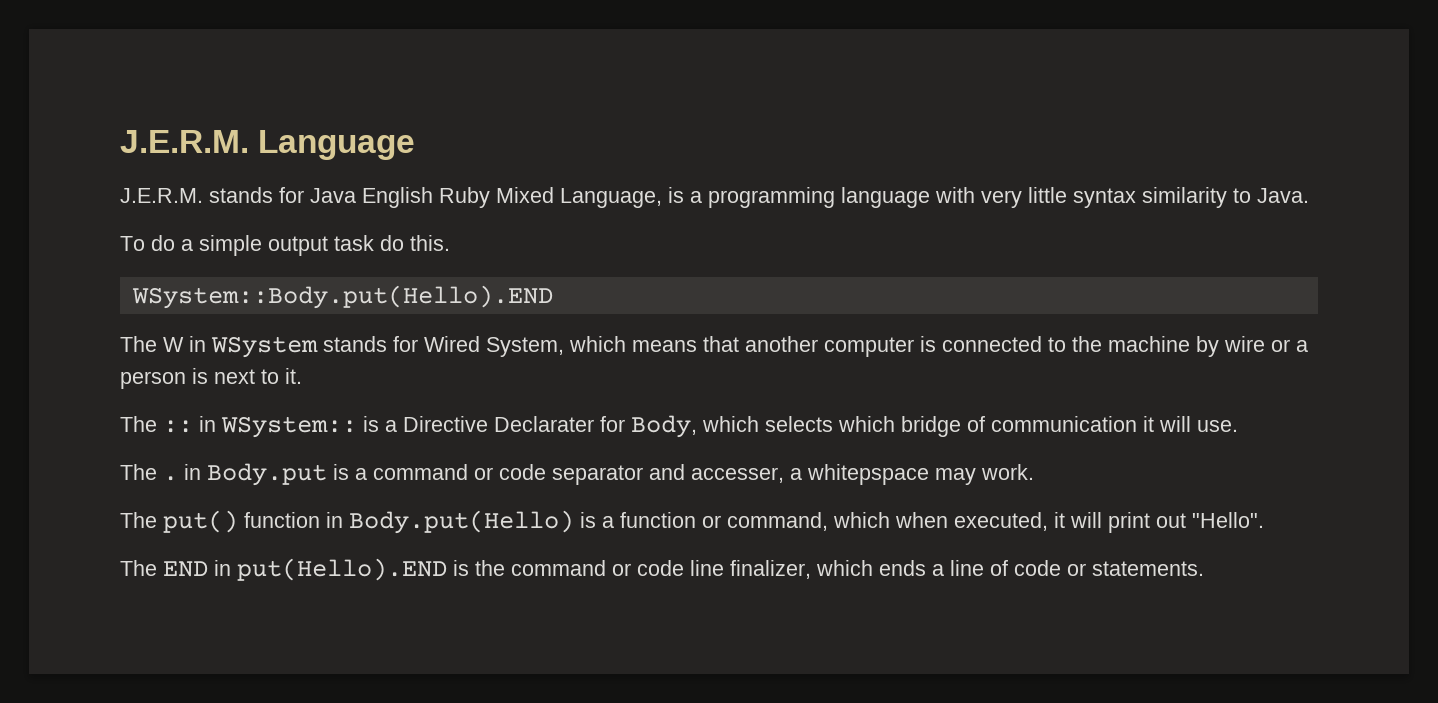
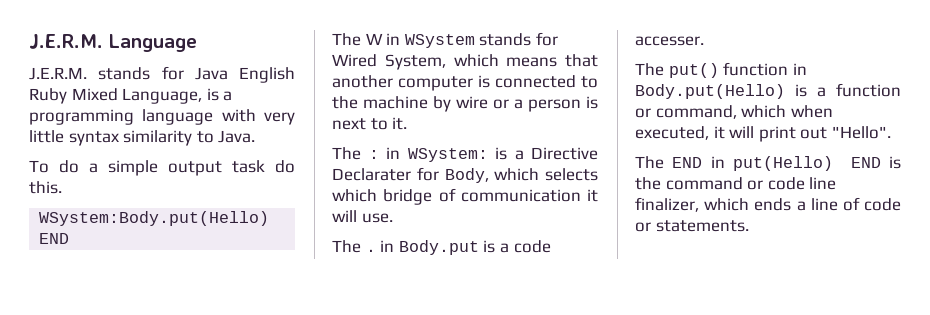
[131,285,553,309] WSystem::Body.put(Hello).END -> [39,211,270,226] [39,233,70,244] WSystem:Body.put(Hello) END
[163,416,357,438] :: in WSystem:: -> [368,147,488,162] : in WSystem:
[373,464,1034,485] command or code separator and accesser, a whitepspace may work. -> [513,240,551,253] [635,36,704,46] code accesser.
[237,558,447,581] put(Hello).END -> [732,156,881,171] put(Hello) END

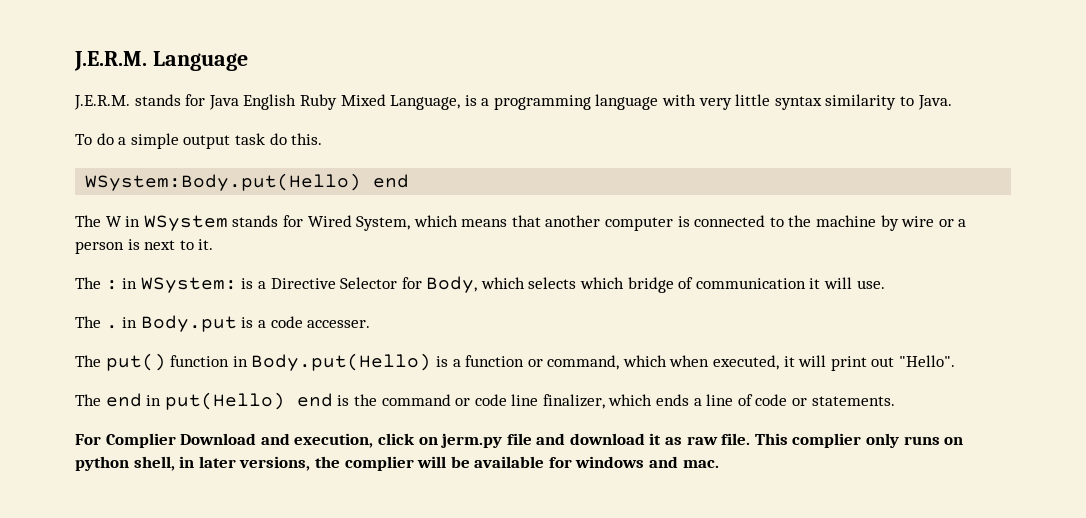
[39,233,70,244] END -> [373,174,410,188] end
[332,168,411,181] Declarater -> [340,277,398,289] Selector
[672,157,703,168] END -> [105,393,142,407] end
[850,157,881,168] END -> [296,393,333,407] end
(749, 226) none -> [75,433,964,448] [75,456,719,471] // For Complier Download and execution, click on jerm.py file and download it as raw file. This complier only runs on python shell, in later versions, the complier will be available for windows and mac.

